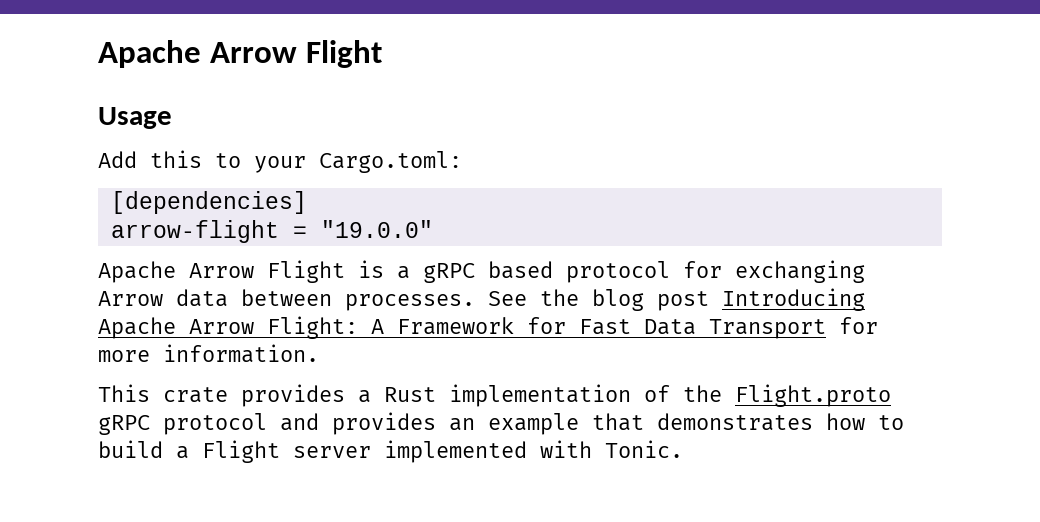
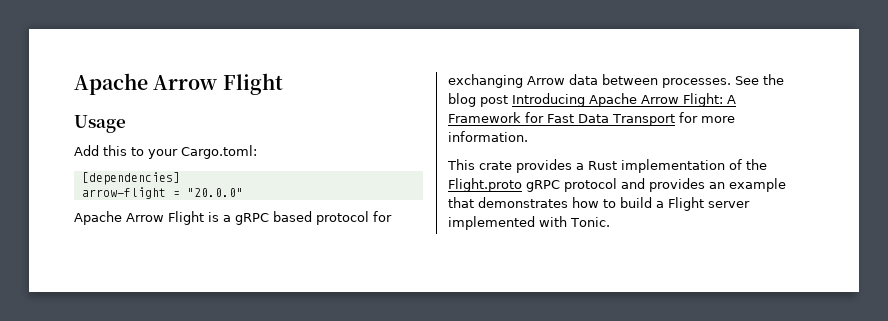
[320,220,433,238] "19.0.0" -> [186,188,243,197] "20.0.0"

